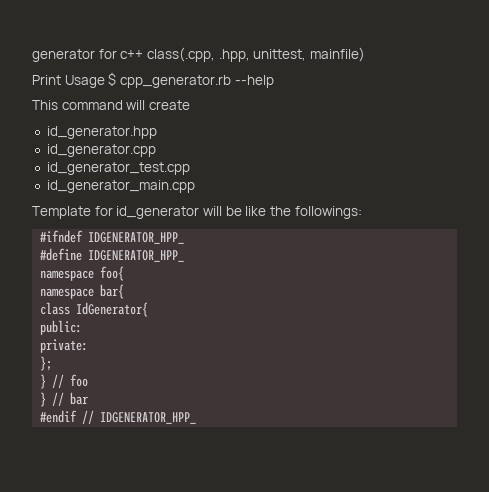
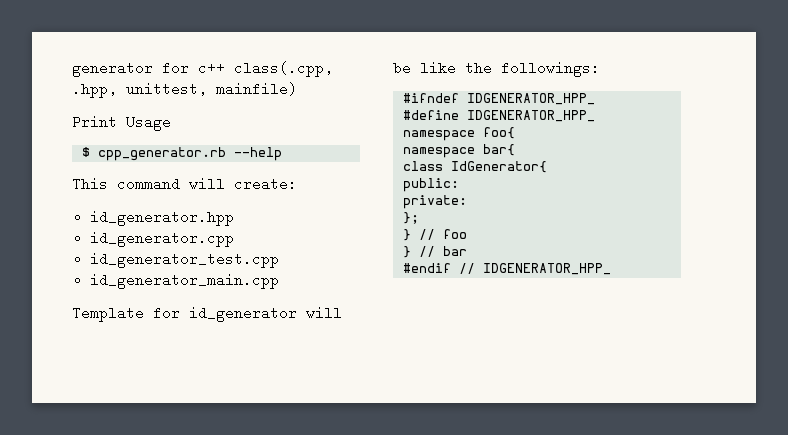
(105, 81) none -> (171, 123) //
[148,100,190,110] create -> [234,177,297,191] create:

